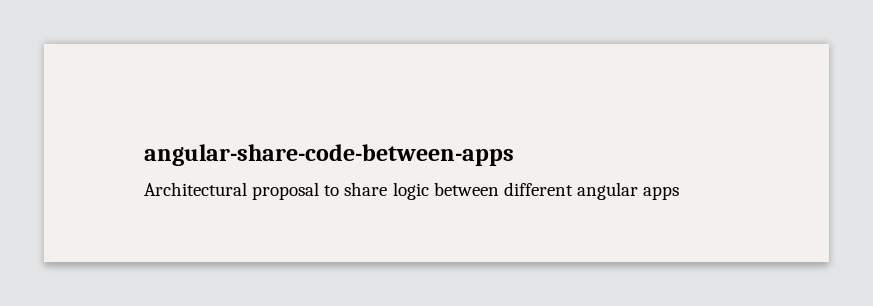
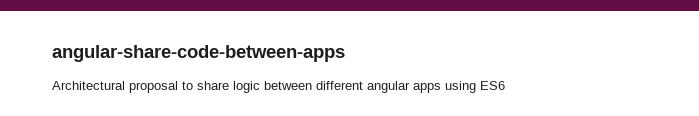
(680, 193) none -> [445,81,505,93] using ES6

